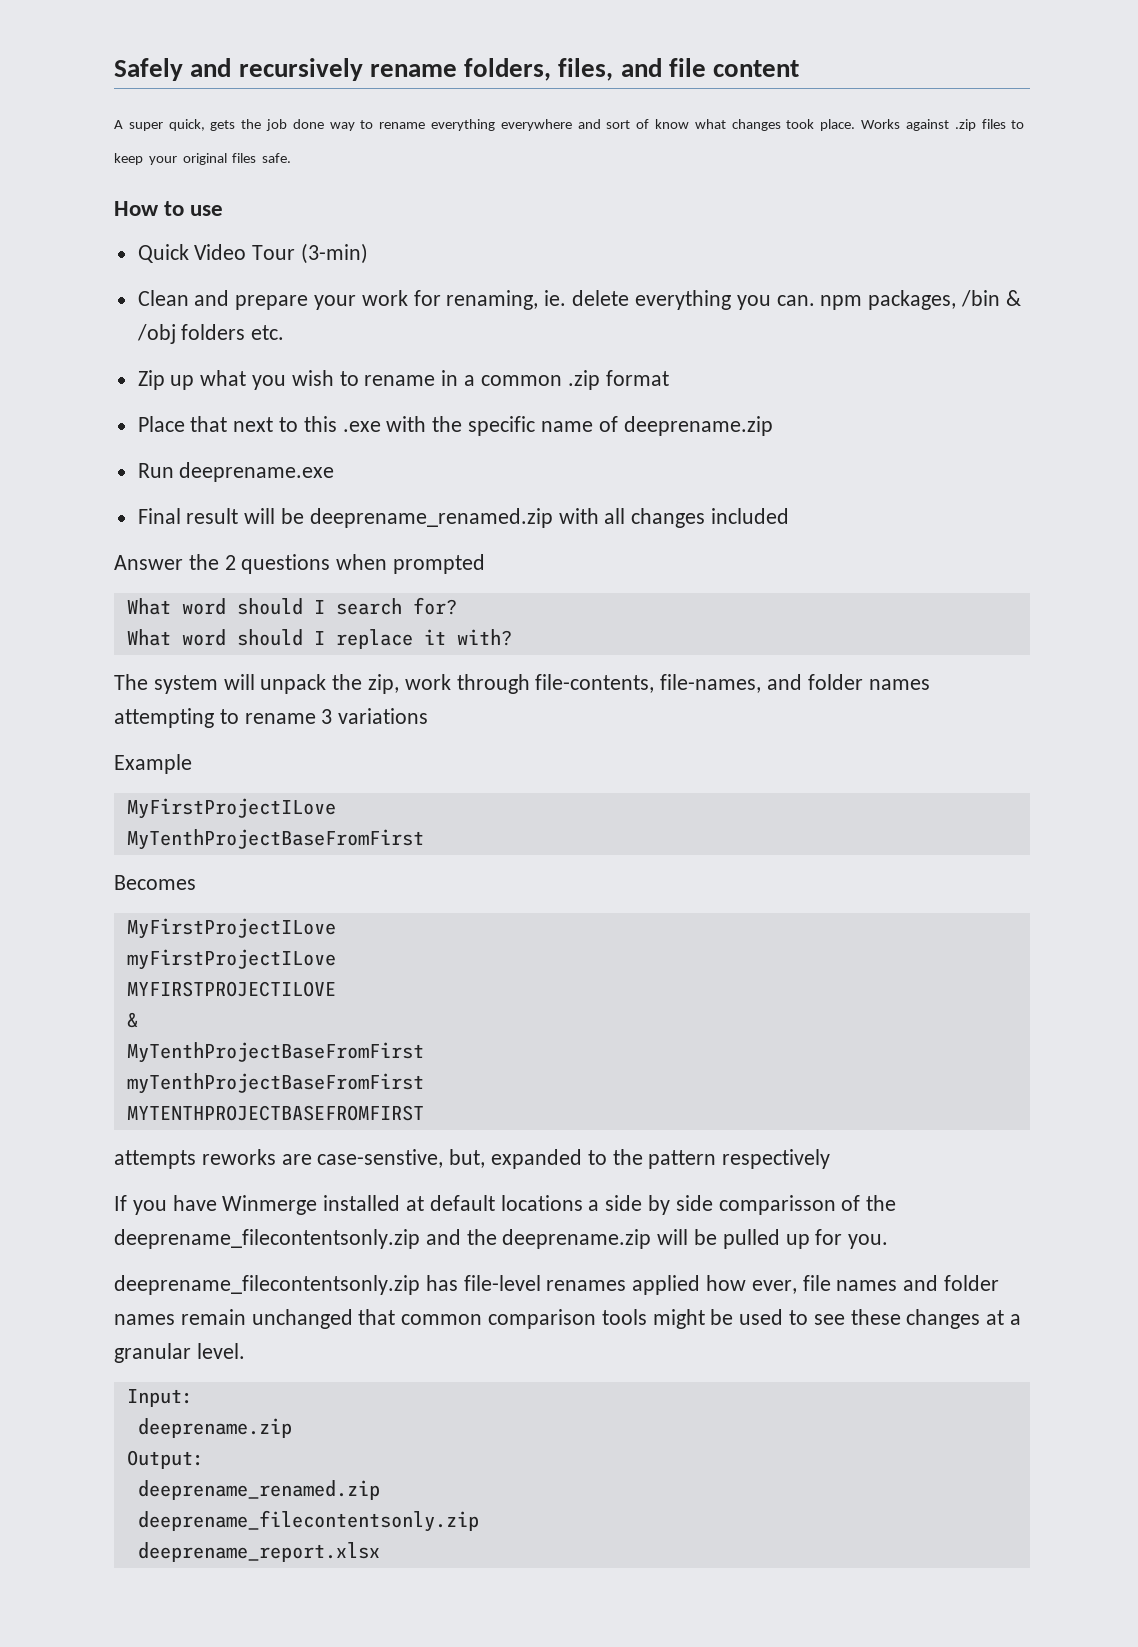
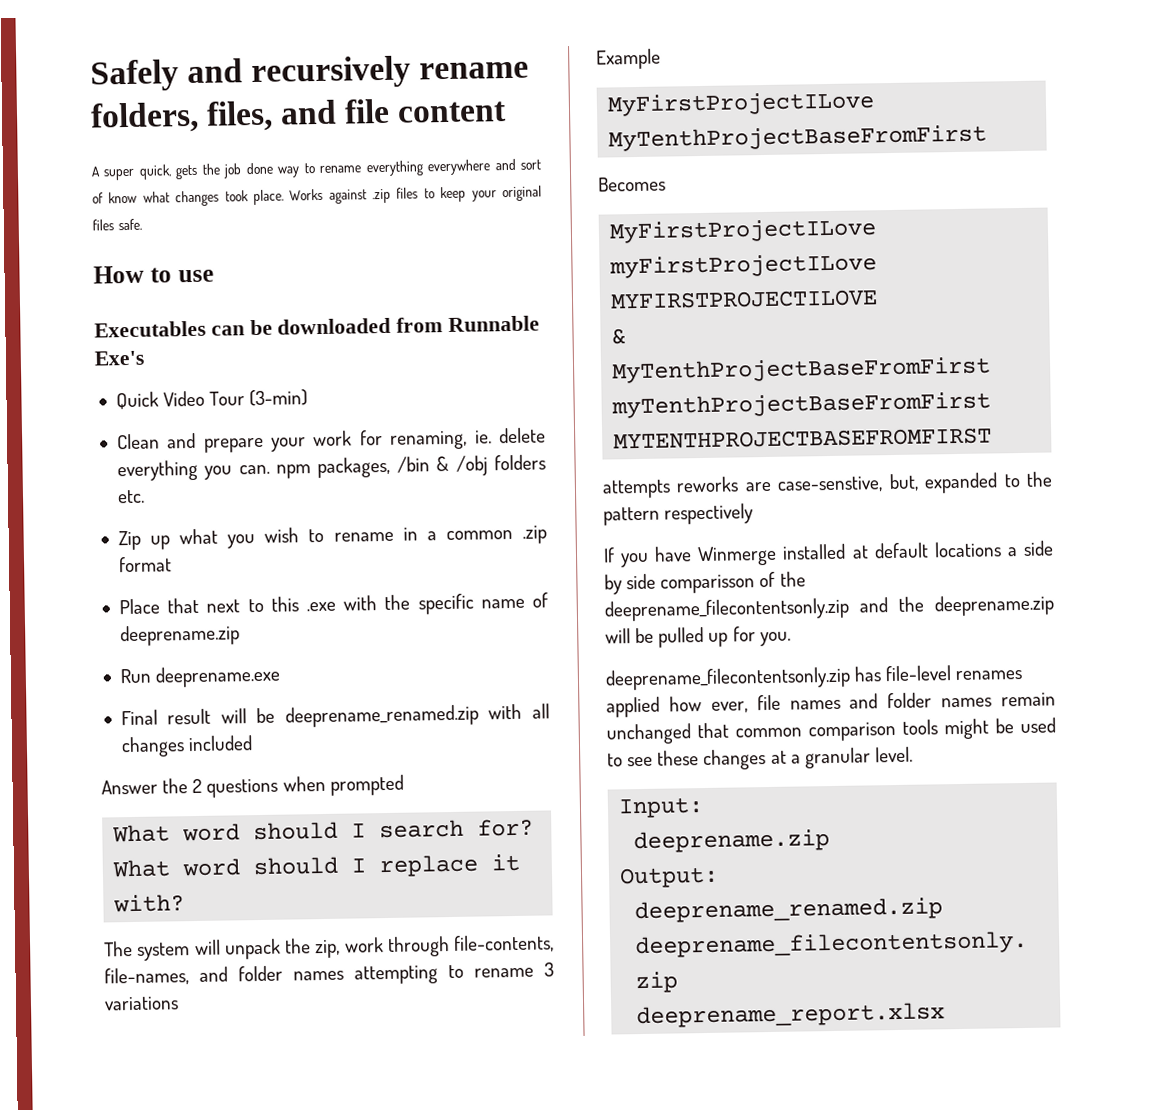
(224, 210) none -> [94,315,541,338] [94,350,144,366] // Executables can be downloaded from Runnable Exe's

